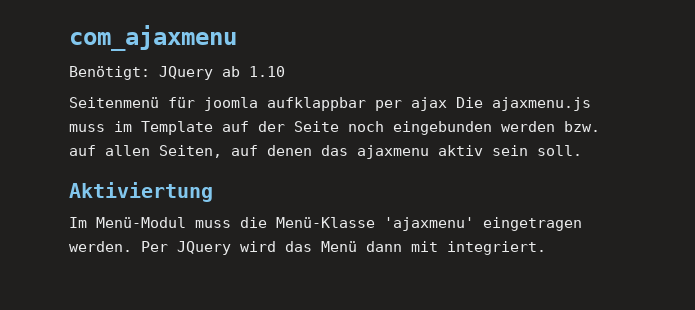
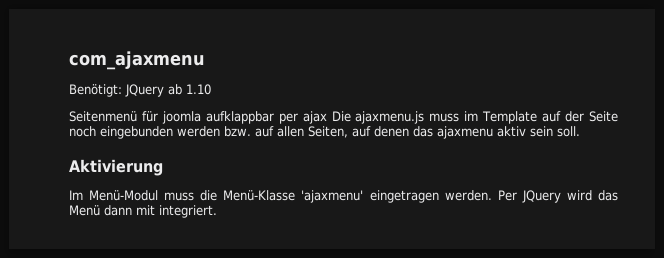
[69,182,213,202] Aktiviertung -> [69,159,163,176] Aktivierung

